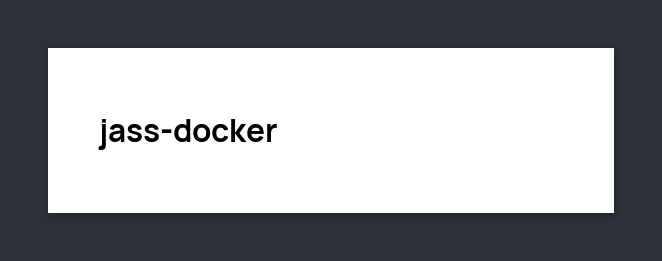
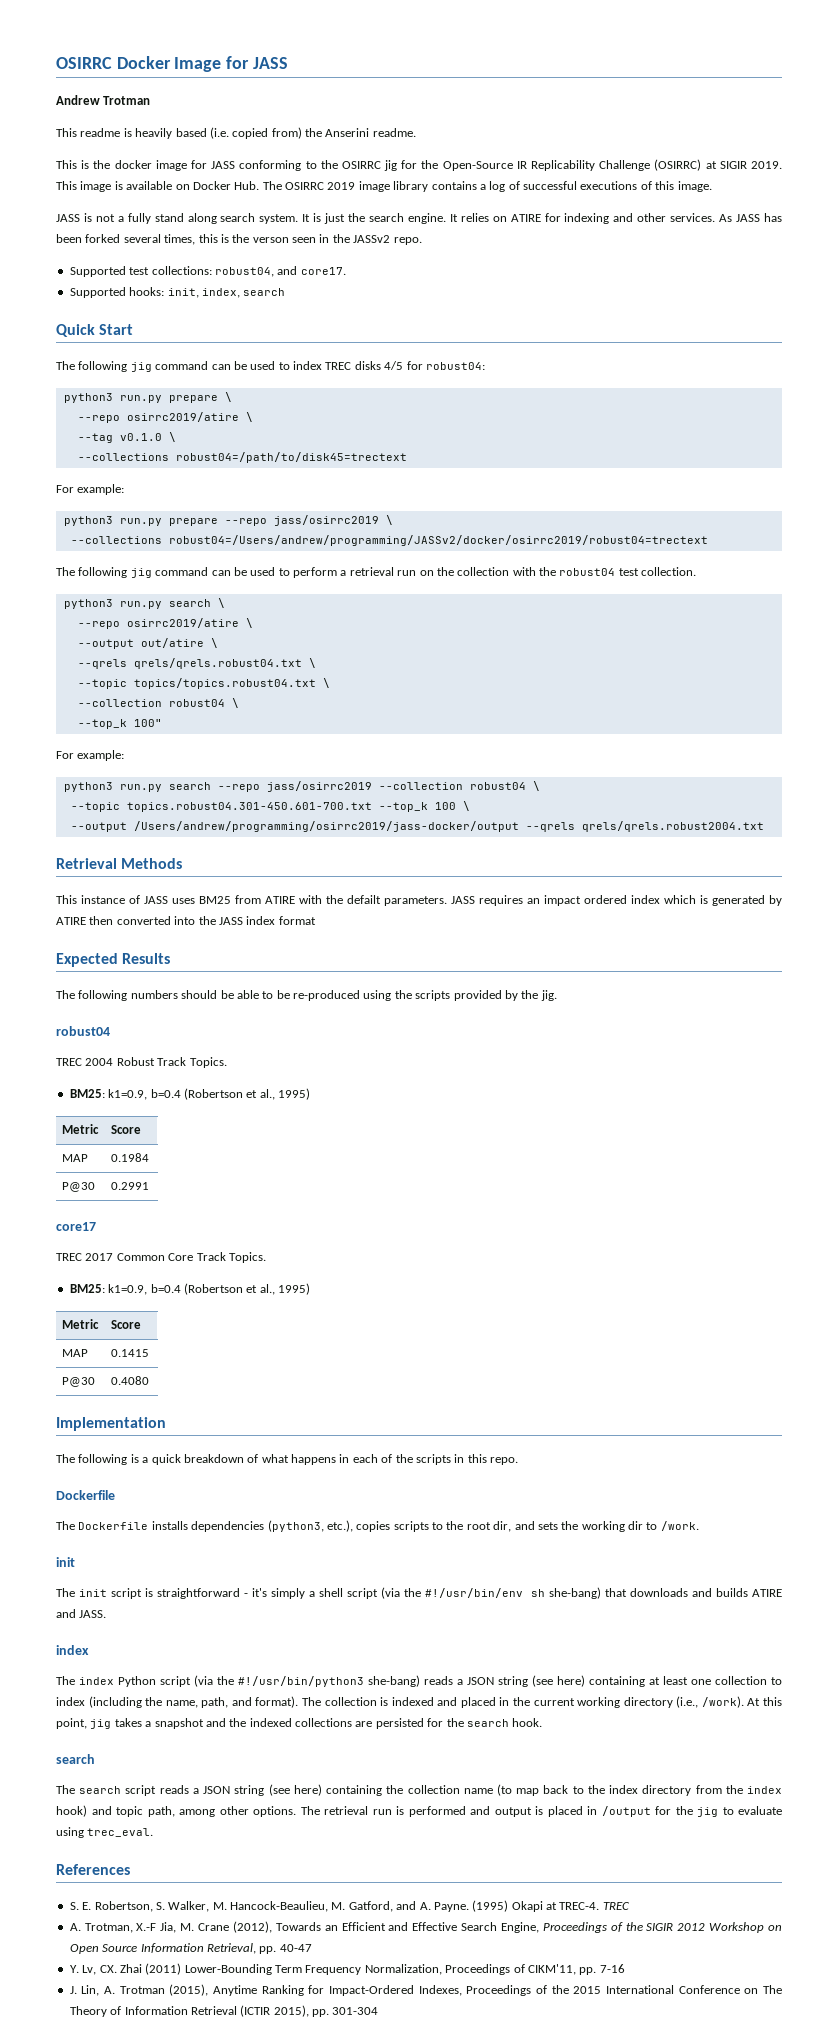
[98,119,278,150] jass-docker -> [56,56,288,72] [56,95,151,105] [56,127,416,139] [56,159,782,171] [56,181,712,192] [56,213,782,224] [56,234,422,245] [69,266,346,277] [69,287,286,298] [56,324,134,337] [56,361,485,372] [63,392,232,403] [77,412,253,423] [77,432,176,443] [77,452,407,463] [56,484,125,495] [63,515,393,526] [70,535,708,546] [56,567,697,578] [63,598,225,609] [77,618,253,629] [77,638,218,649] [77,658,316,669] [77,678,330,689] [77,698,239,708] [77,719,162,729] [56,750,125,761] [63,781,540,792] [70,801,470,812] [70,821,764,832] [56,858,183,869] [56,895,782,906] [56,916,316,925] [56,953,171,967] [56,990,557,1001] [56,1026,110,1036] [56,1057,227,1068] [69,1088,310,1100] [62,1124,100,1134] [111,1125,142,1134] [62,1154,89,1162] [111,1153,150,1162] [62,1182,96,1192] [111,1182,150,1190] [56,1222,96,1231] [56,1252,266,1263] [69,1283,310,1295] [62,1319,100,1329] [111,1320,142,1329] [62,1349,89,1357] [111,1349,150,1357] [62,1377,96,1387] [111,1376,150,1385] [56,1417,166,1431] [56,1454,518,1465] [56,1490,115,1500] [56,1520,699,1532] [56,1557,75,1567] [56,1587,783,1599] [56,1609,107,1618] [56,1645,89,1655] [56,1675,782,1687] [56,1696,782,1708] [56,1718,543,1729] [56,1754,95,1764] [56,1784,783,1796] [56,1805,782,1817] [56,1827,154,1838] [56,1864,130,1875] [69,1900,630,1912] [69,1921,782,1933] [69,1943,312,1954] [69,1963,625,1975] [69,1984,782,1996] [69,2005,379,2017] OSIRRC Docker Image for JASS // Andrew Trotman // This readme is heavily based (i.e. copied from) the Anserini readme. // This is the docker image for JASS conforming to the OSIRRC jig for the Open-Source IR Replicability Challenge (OSIRRC) at SIGIR 2019. This image is available on Docker Hub. The OSIRRC 2019 image library contains a log of successful executions of this image. // JASS is not a fully stand along search system. It is just the search engine. It relies on ATIRE for indexing and other services. As JASS has been forked several times, this is the verson seen in the JASSv2 repo. // Supported test collections: robust04, and core17. // Supported hooks: init, index, search // Quick Start // The following jig command can be used to index TREC disks 4/5 for robust04: // python3 run.py prepare \ // --repo osirrc2019/atire \ // --tag v0.1.0 \ // --collections robust04=/path/to/disk45=trectext // For example: // python3 run.py prepare --repo jass/osirrc2019 \ // --collections robust04=/Users/andrew/programming/JASSv2/docker/osirrc2019/robust04=trectext // The following jig command can be used to perform a retrieval run on the collection with the robust04 test collection. // python3 run.py search \ // --repo osirrc2019/atire \ // --output out/atire \ // --qrels qrels/qrels.robust04.txt \ // --topic topics/topics.robust04.txt \ // --collection robust04 \ // --top_k 100" // For example: // python3 run.py search --repo jass/osirrc2019 --collection robust04 \ // --topic topics.robust04.301-450.601-700.txt --top_k 100 \ // --output /Users/andrew/programming/osirrc2019/jass-docker/output --qrels qrels/qrels.robust2004.txt // Retrieval Methods // This instance of JASS uses BM25 from ATIRE with the defailt parameters. JASS requires an impact ordered index which is generated by ATIRE then converted into the JASS index format // Expected Results // The following numbers should be able to be re-produced using the scripts provided by the jig. // robust04 // TREC 2004 Robust Track Topics. // BM25: k1=0.9, b=0.4 (Robertson et al., 1995) // Metric | Score // MAP | 0.1984 // P@30 | 0.2991 // core17 // TREC 2017 Common Core Track Topics. // BM25: k1=0.9, b=0.4 (Robertson et al., 1995) // Metric | Score // MAP | 0.1415 // P@30 | 0.4080 // Implementation // The following is a quick breakdown of what happens in each of the scripts in this repo. // Dockerfile // The Dockerfile installs dependencies (python3, etc.), copies scripts to the root dir, and sets the working dir to /work. // init // The init script is straightforward - it's simply a shell script (via the #!/usr/bin/env sh she-bang) that downloads and builds ATIRE and JASS. // index // The index Python script (via the #!/usr/bin/python3 she-bang) reads a JSON string (see here) containing at least one collection to index (including the name, path, and format). The collection is indexed and placed in the current working directory (i.e., /work). At this point, jig takes a snapshot and the indexed collections are persisted for the search hook. // search // The search script reads a JSON string (see here) containing the collection name (to map back to the index directory from the index hook) and topic path, among other options. The retrieval run is performed and output is placed in /output for the jig to evaluate using trec_eval. // References // S. E. Robertson, S. Walker, M. Hancock-Beaulieu, M. Gatford, and A. Payne. (1995) Okapi at TREC-4. TREC // A. Trotman, X.-F Jia, M. Crane (2012), Towards an Efficient and Effective Search Engine, Proceedings of the SIGIR 2012 Workshop on Open Source Information Retrieval, pp. 40-47 // Y. Lv, CX. Zhai (2011) Lower-Bounding Term Frequency Normalization, Proceedings of CIKM'11, pp. 7-16 // J. Lin, A. Trotman (2015), Anytime Ranking for Impact-Ordered Indexes, Proceedings of the 2015 International Conference on The Theory of Information Retrieval (ICTIR 2015), pp. 301-304

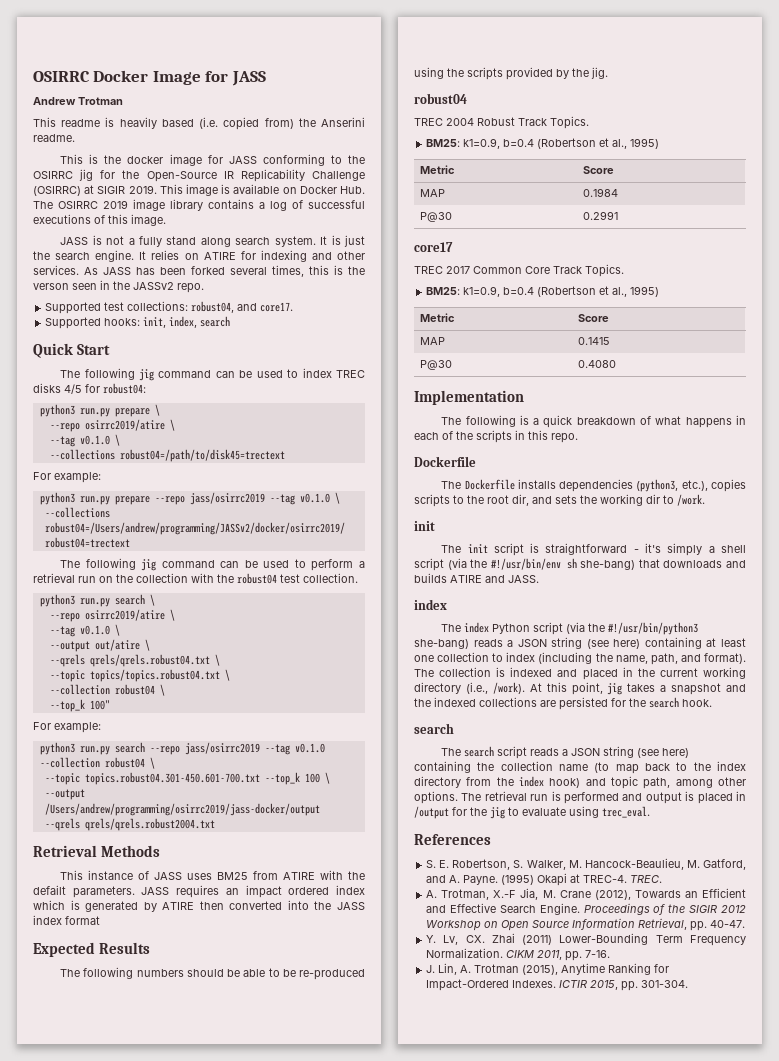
(379, 520) none -> [269,493,330,505] --tag v0.1.0
(253, 623) none -> [49,624,120,637] // --tag v0.1.0 \
(372, 786) none -> [264,743,325,755] --tag v0.1.0
[602,1902,630,1910] TREC -> [630,875,663,883] TREC.
[500,1922,539,1933] Engine, -> [539,903,580,915] Engine.
[279,1944,312,1952] 40-47 -> [710,920,746,928] 40-47.
[364,1964,625,1975] Normalization, Proceedings of CIKM'11, pp. 7-16 -> [426,948,611,961] Normalization. CIKM 2011, pp. 7-16.
[418,1985,782,1996] [69,2005,379,2017] Indexes, Proceedings of the 2015 International Conference on The Theory of Information Retrieval (ICTIR 2015), pp. 301-304 -> [512,980,689,991] Indexes. ICTIR 2015, pp. 301-304.

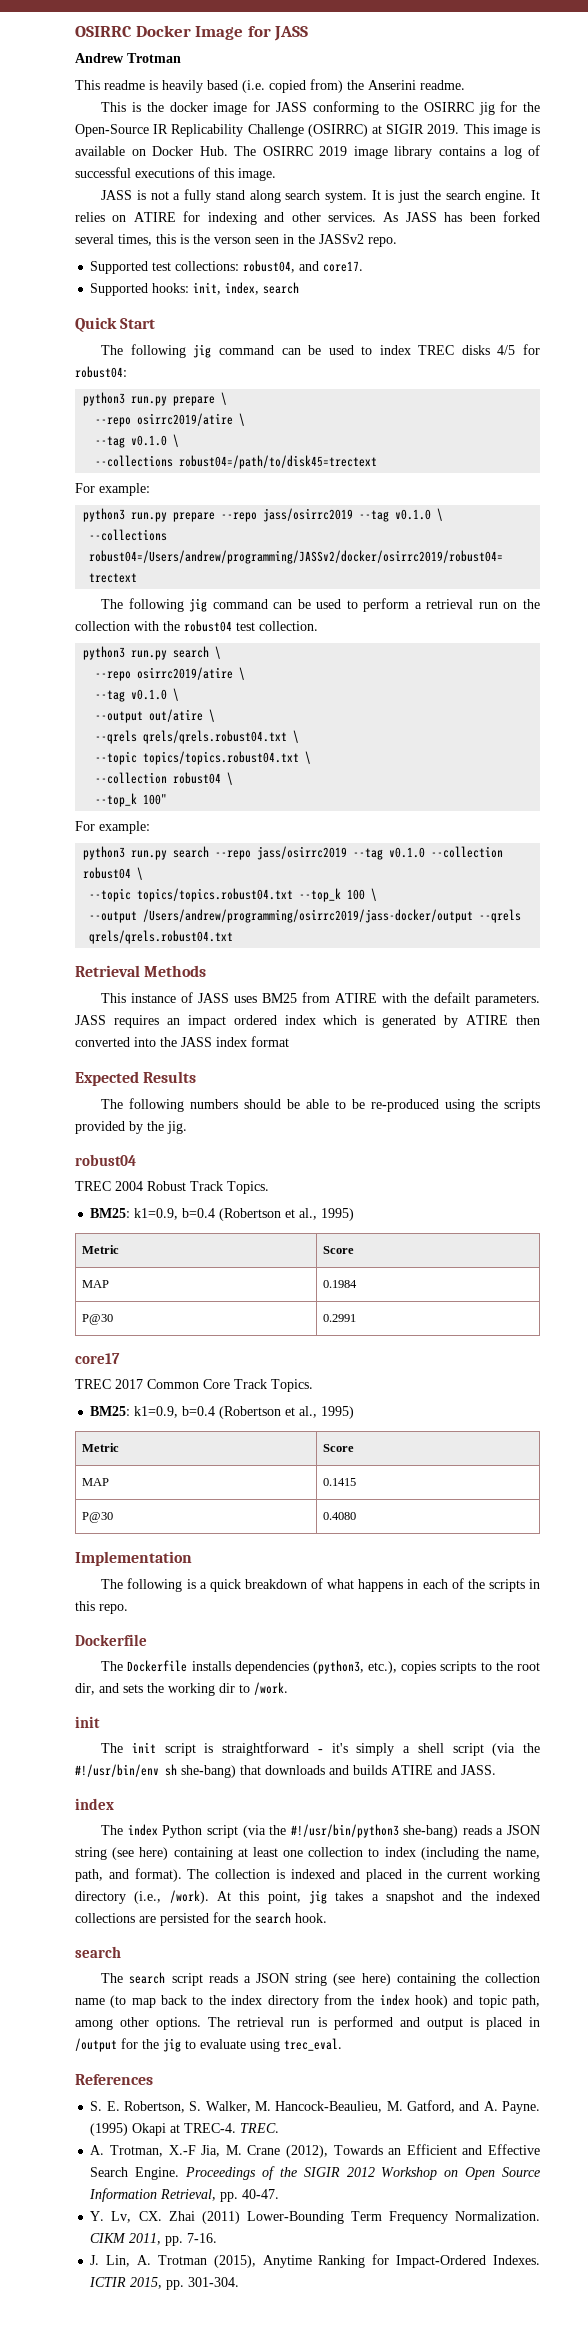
[84,772,260,785] topics.robust04.301-450.601-700.txt -> [137,888,294,902] topics/topics.robust04.txt
[84,818,215,831] qrels/qrels.robust2004.txt -> [89,930,234,944] qrels/qrels.robust04.txt

